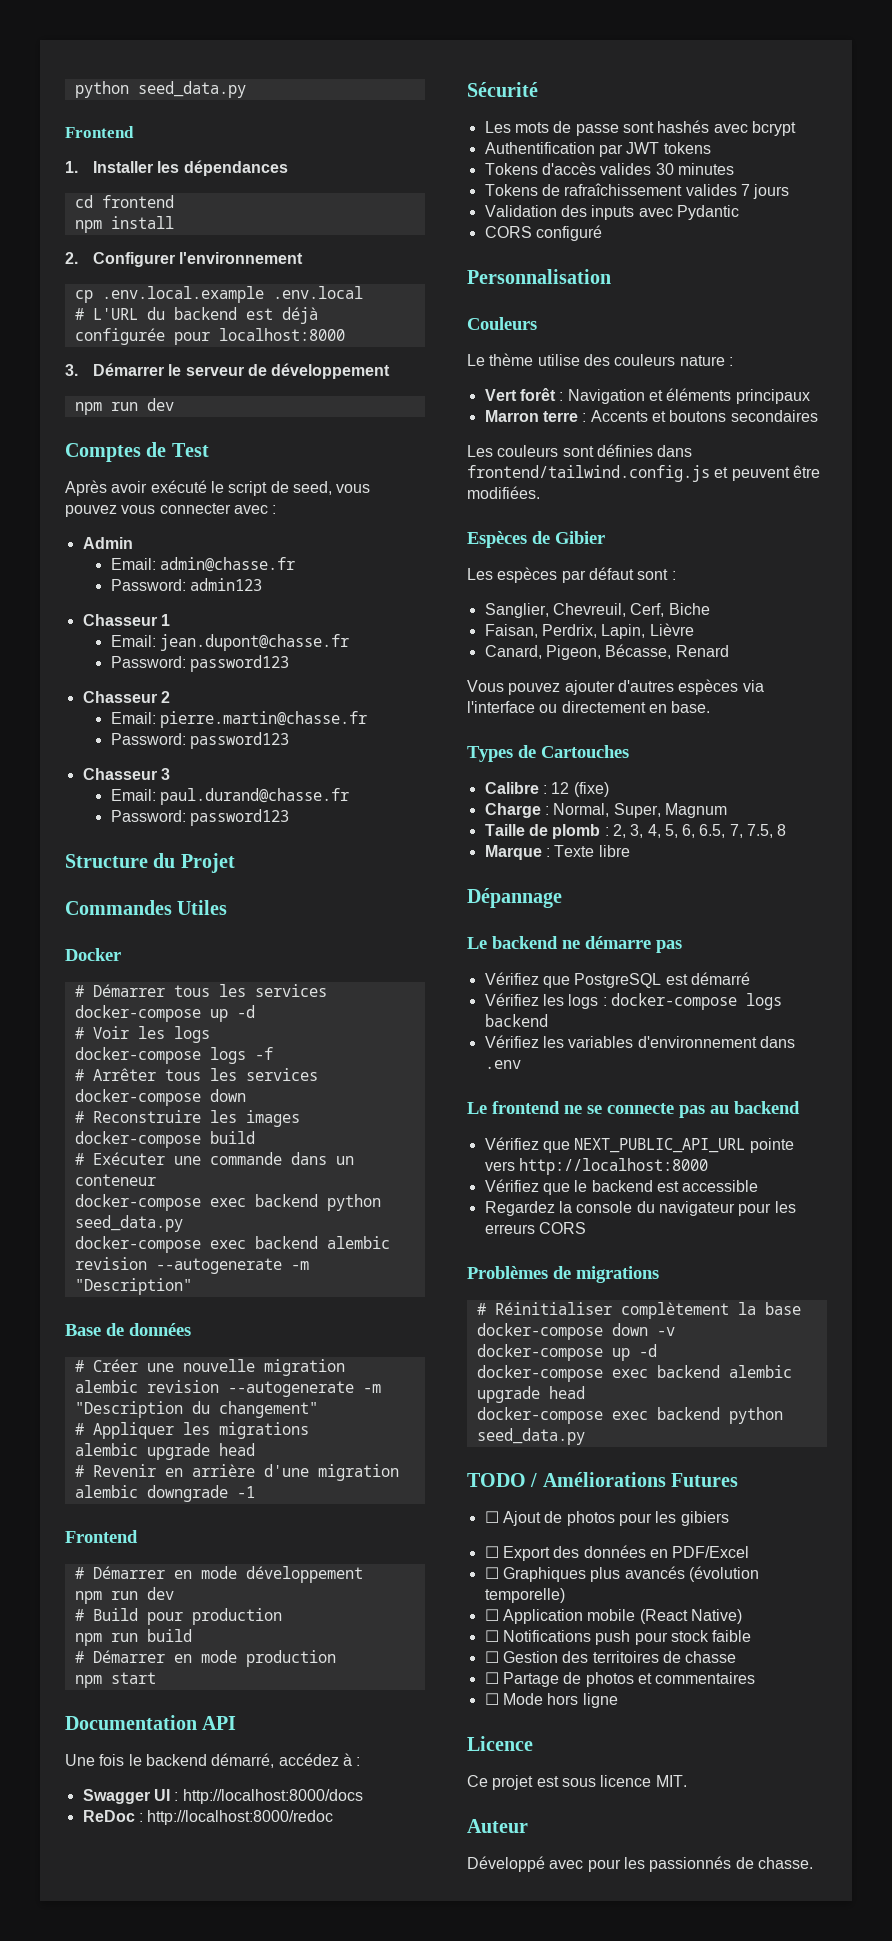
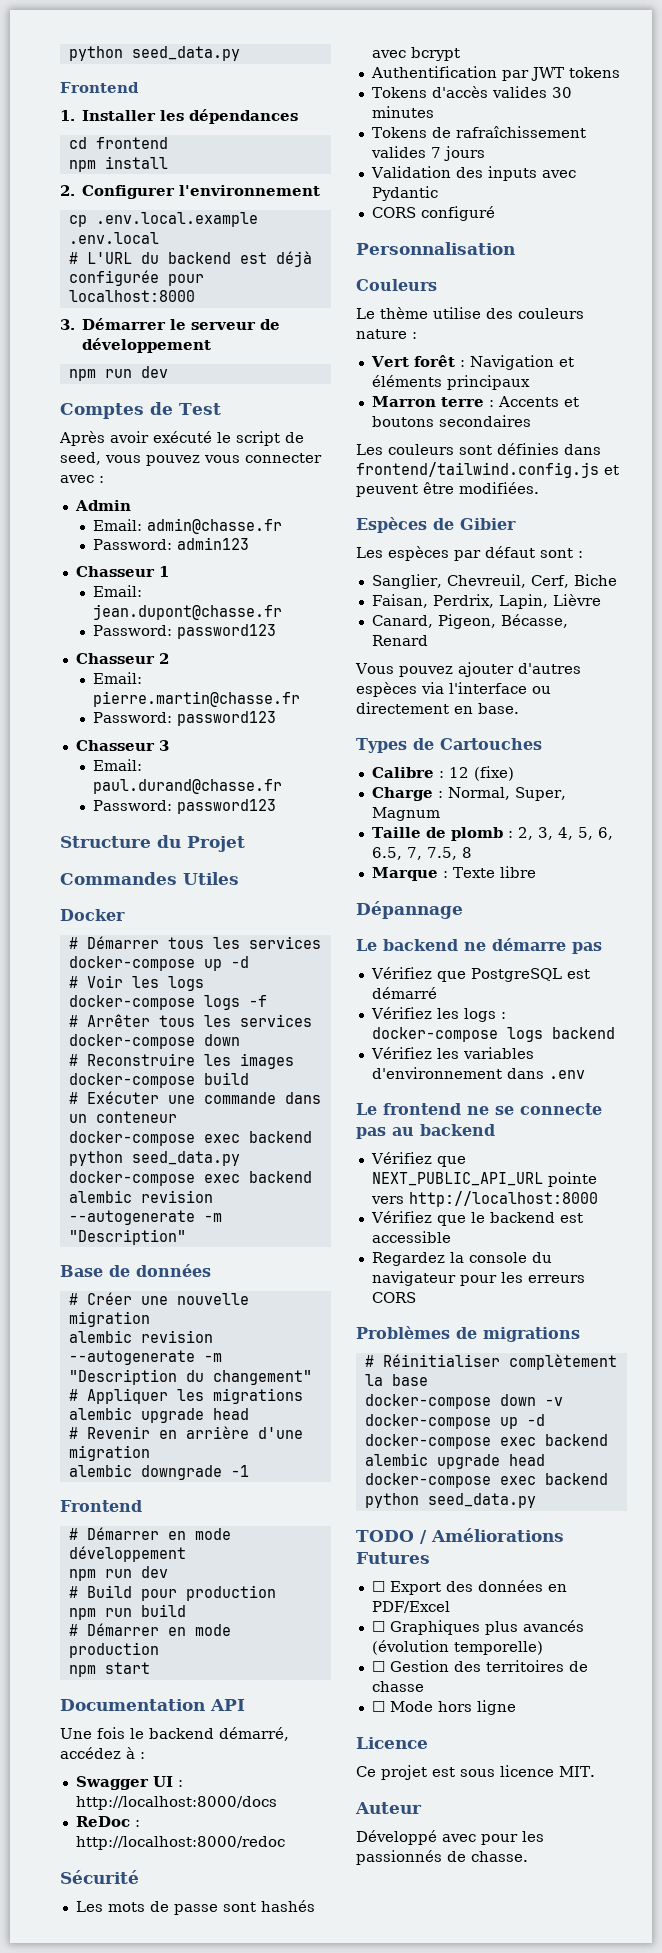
[484,1511,729,1526] // ☐ Ajout de photos pour les gibiers -> (430, 1558) none
[484,1609,742,1624] [484,1630,752,1645] // ☐ Application mobile (React Native) // ☐ Notifications push pour stock faible -> (543, 1648) none
[484,1672,756,1687] // ☐ Partage de photos et commentaires -> (424, 1686) none

